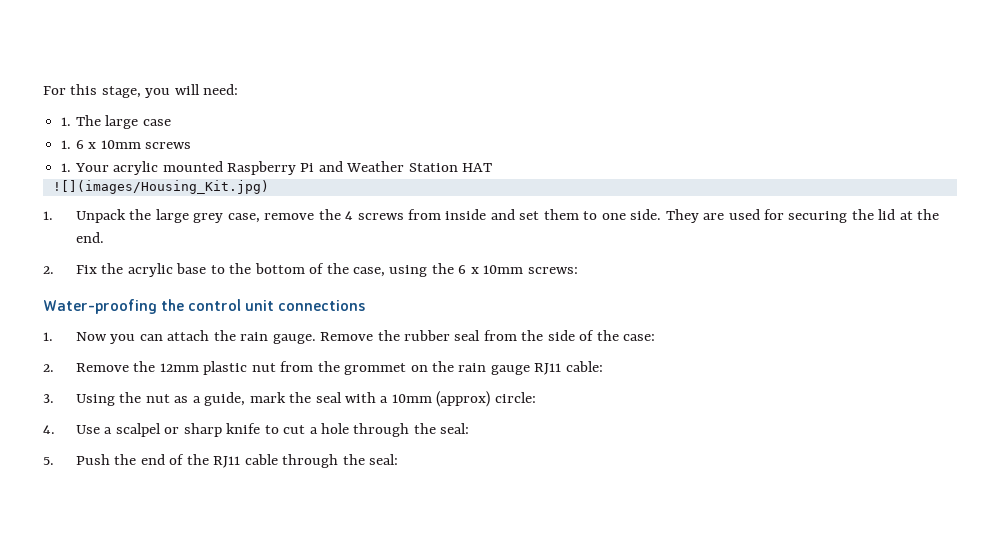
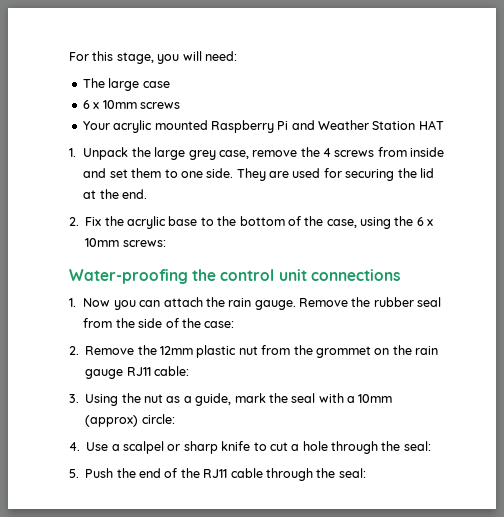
[61,117,72,126] 1. -> (237, 56) none
[61,140,72,149] 1. -> (170, 84) none
[61,163,72,172] 1. -> (180, 105) none
[52,180,269,194] // ![](images/Housing_Kit.jpg) -> (444, 125) none

